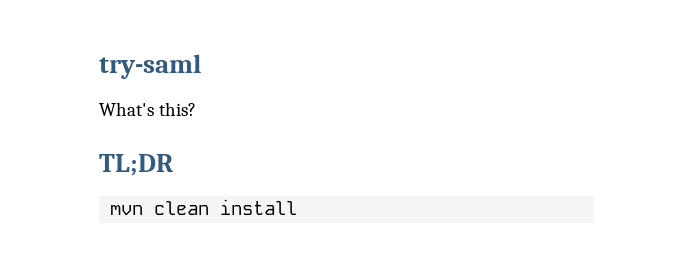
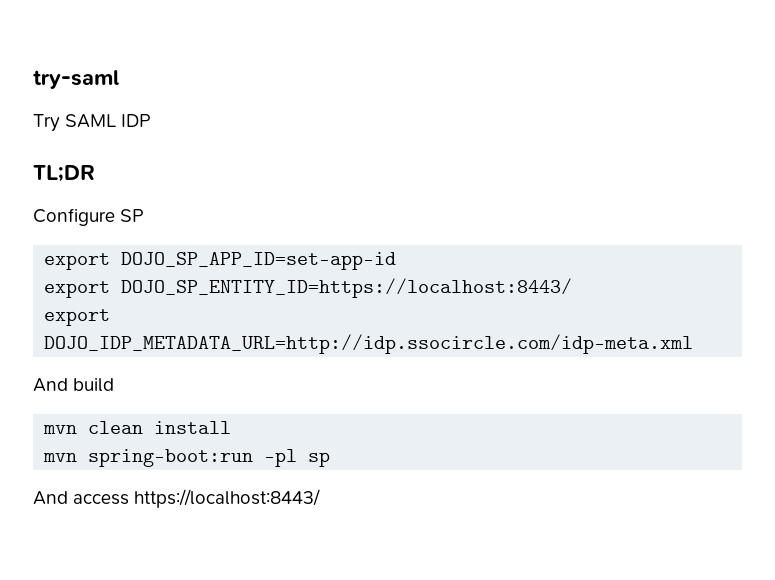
[99,102,197,116] [99,154,174,176] [110,199,298,215] What's this? // TL;DR // mvn clean install -> [33,114,152,132] [33,165,95,182] [33,208,145,226] [44,252,397,270] [44,278,573,298] [44,309,111,326] [44,334,694,354] [33,378,115,392] [43,421,232,434] [43,449,331,467] [33,489,321,508] Try SAML IDP // TL;DR // Configure SP // export DOJO_SP_APP_ID=set-app-id // export DOJO_SP_ENTITY_ID=https://localhost:8443/ // export DOJO_IDP_METADATA_URL=http://idp.ssocircle.com/idp-meta.xml // And build // mvn clean install // mvn spring-boot:run -pl sp // And access https://localhost:8443/

